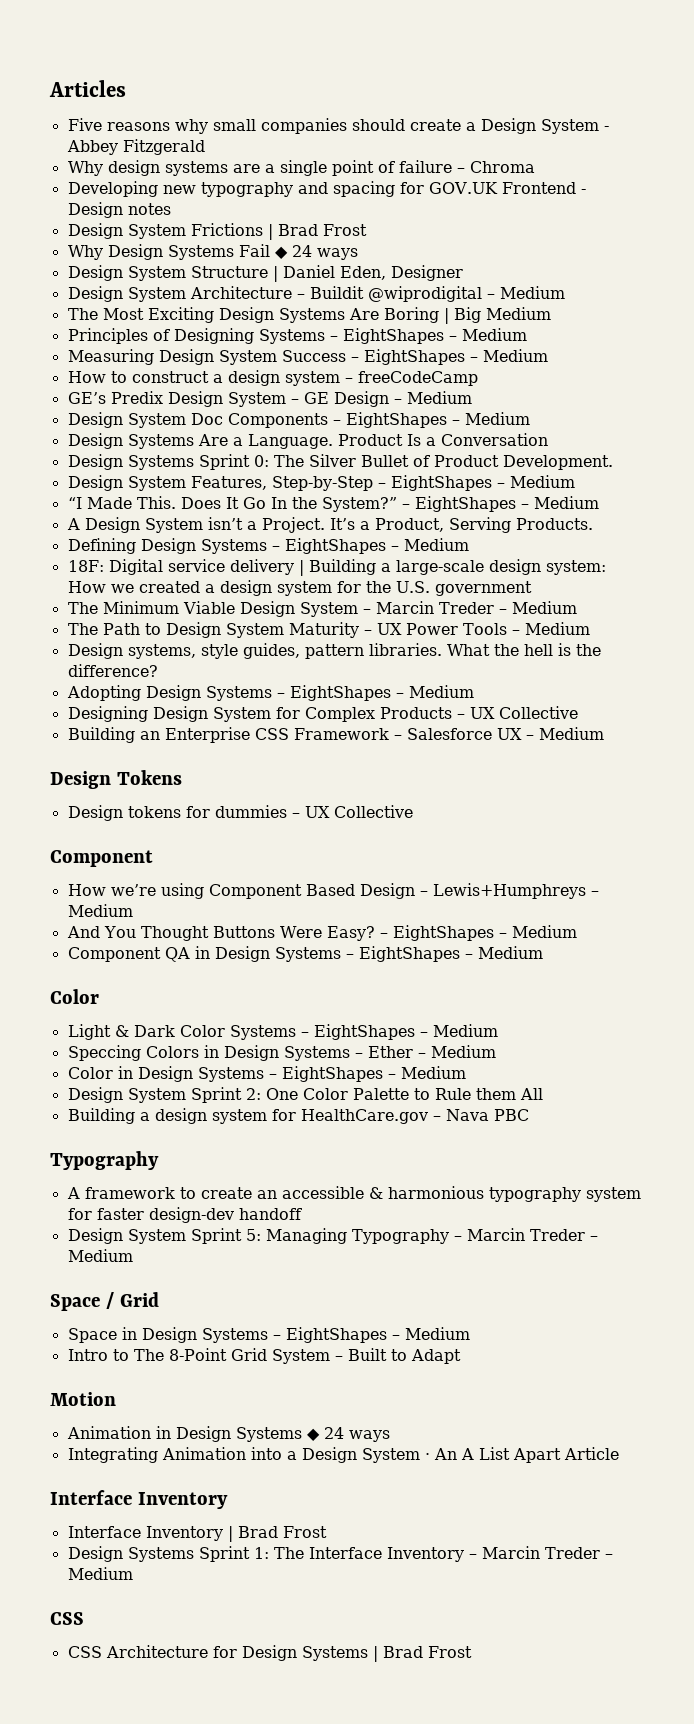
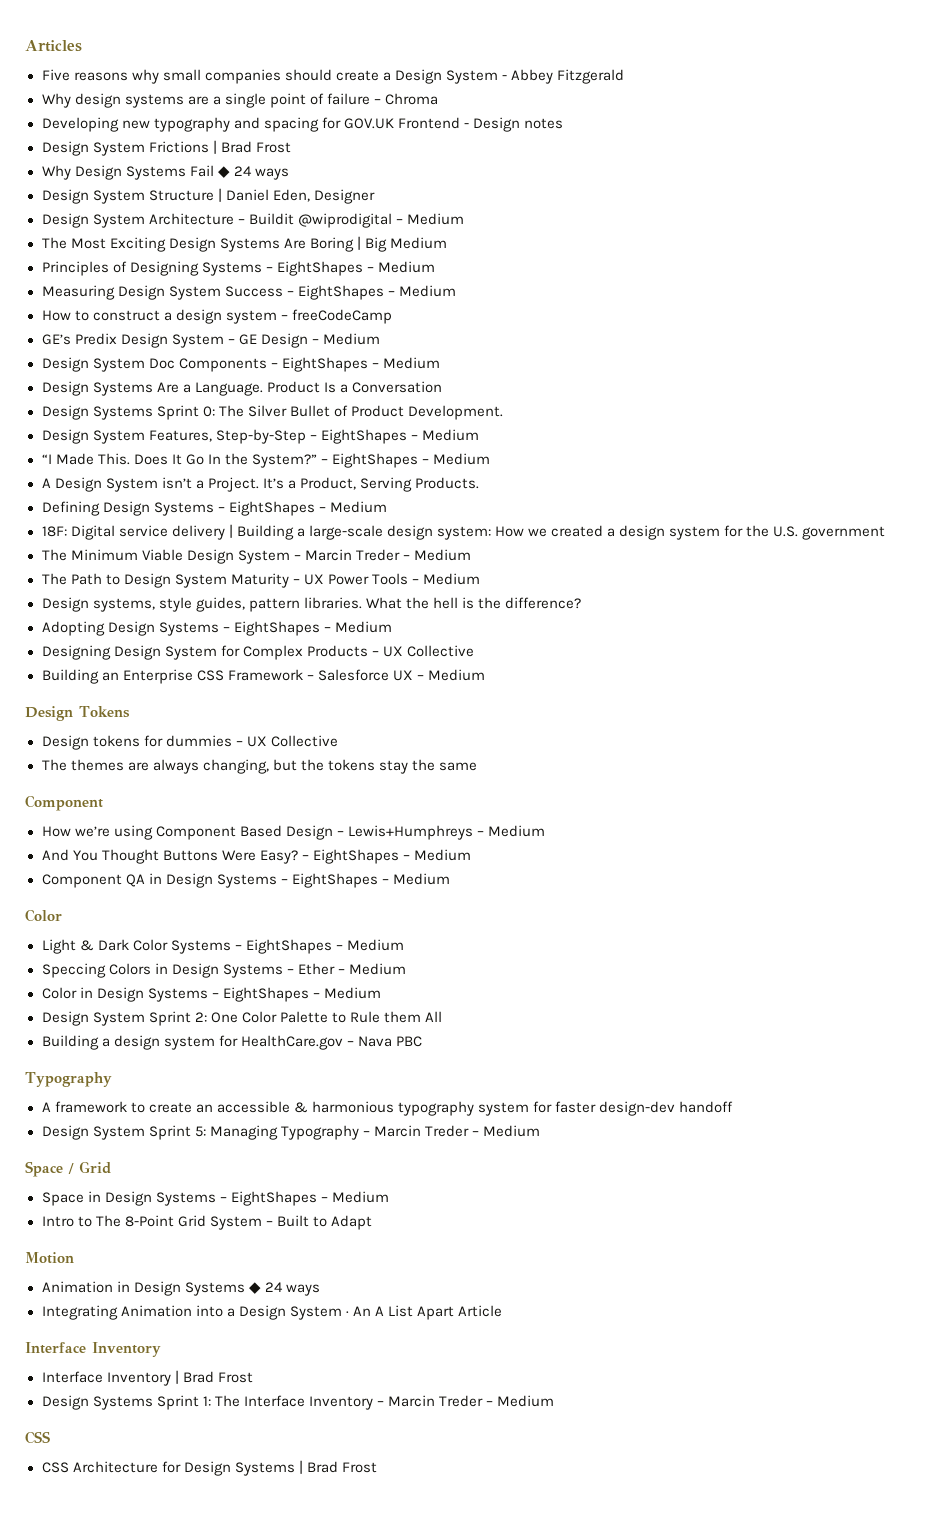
(413, 811) none -> [41,759,478,774] // The themes are always changing, but the tokens stay the same

